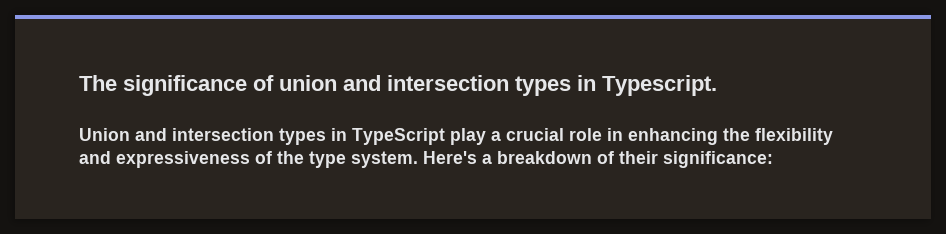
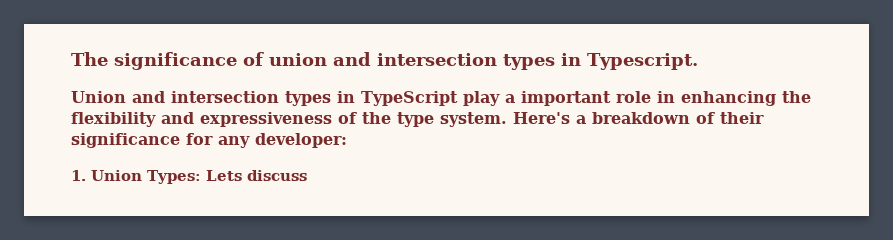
[506,128,564,141] crucial -> [520,91,611,106] important
[663,151,773,168] significance: -> [71,133,347,148] [71,170,307,184] significance for any developer: // 1. Union Types: Lets discuss

